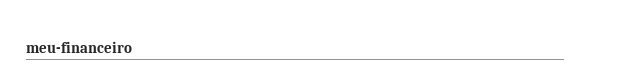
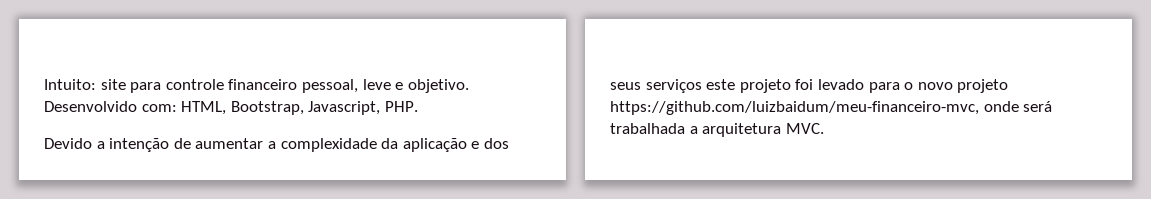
[26,41,132,53] meu-financeiro -> [44,79,469,93] [44,101,418,115] [44,138,509,152] [610,79,1009,93] [610,101,1053,115] [610,123,824,137] Intuito: site para controle financeiro pessoal, leve e objetivo. Desenvolvido com: HTML, Bootstrap, Javascript, PHP. // Devido a intenção de aumentar a complexidade da aplicação e dos seus serviços este projeto foi levado para o novo projeto https://github.com/luizbaidum/meu-financeiro-mvc, onde será trabalhada a arquitetura MVC.

